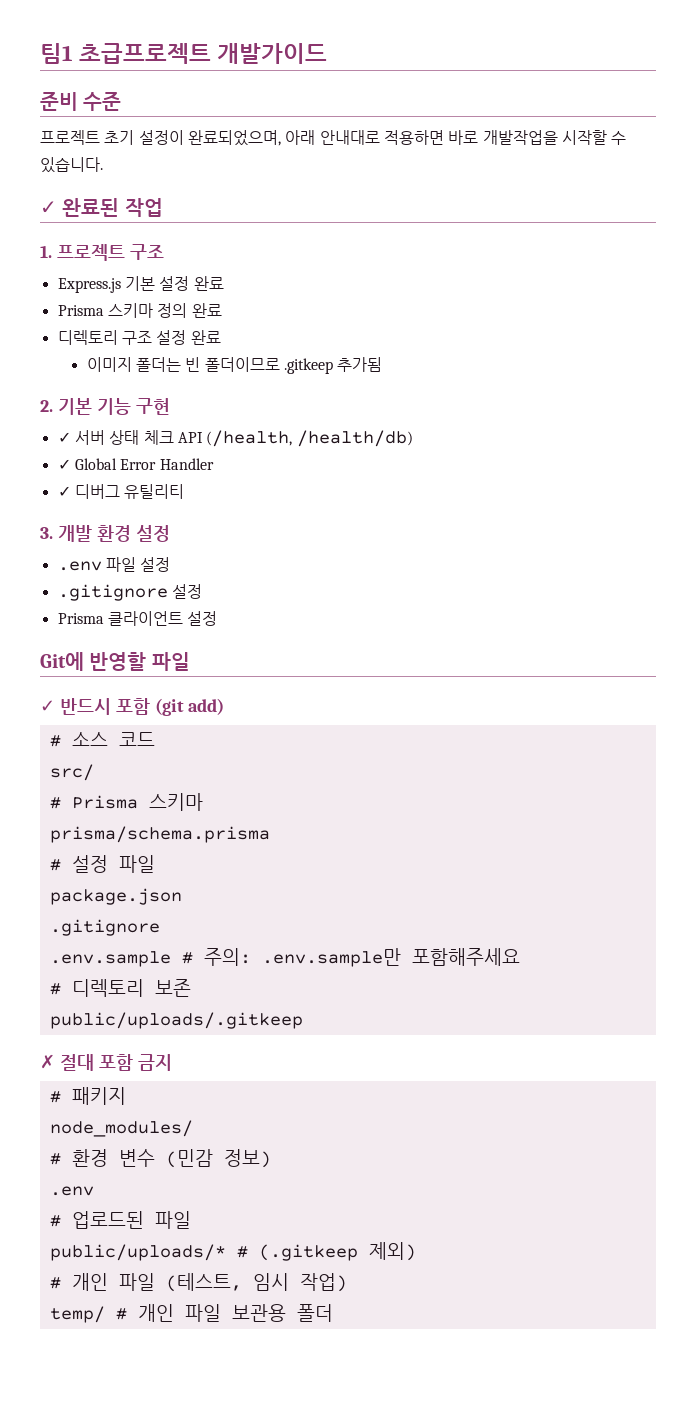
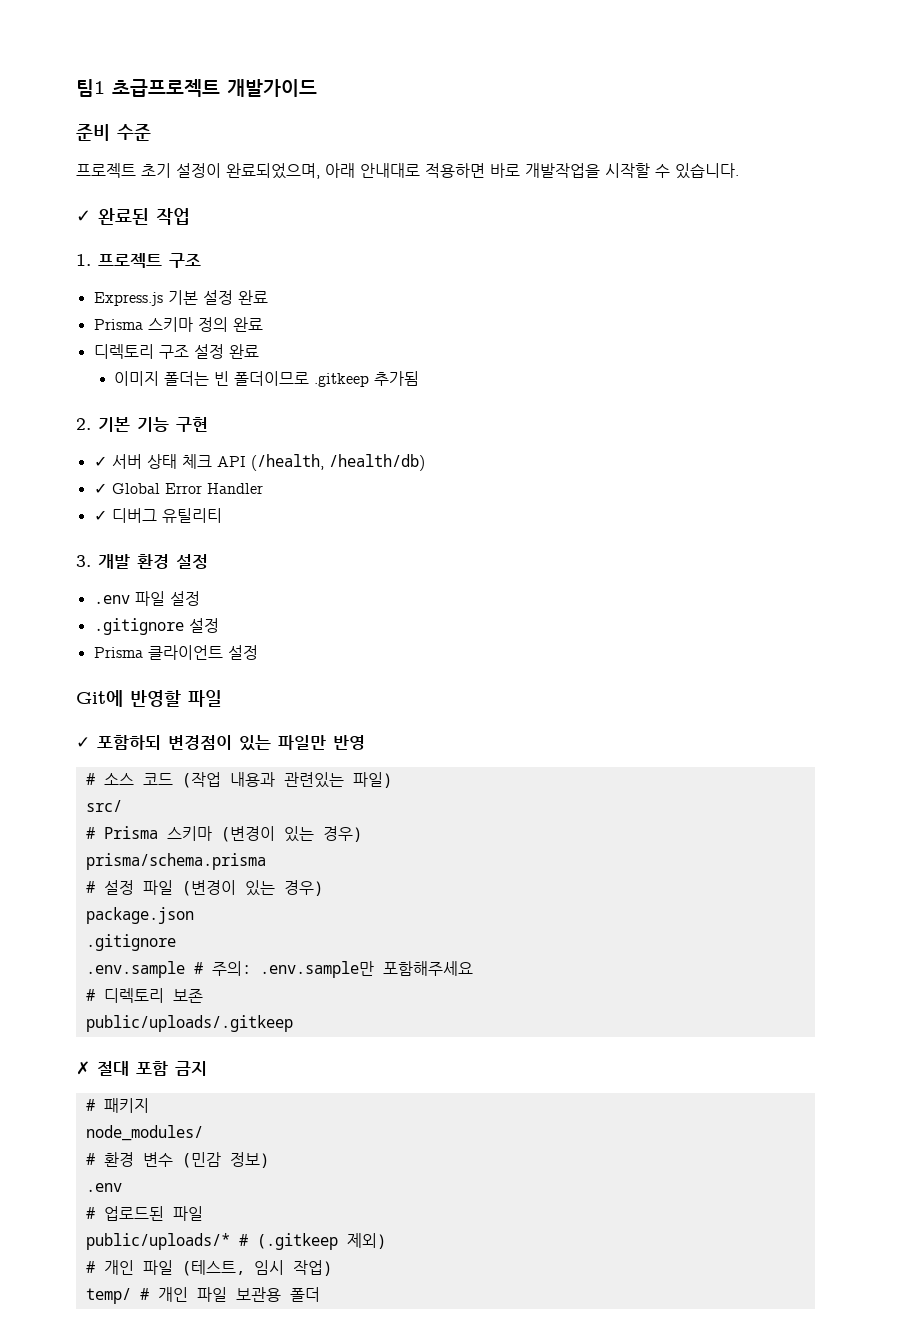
[59,698,225,716] 반드시 포함 (git add) -> [97,735,365,751] 포함하되 변경점이 있는 파일만 반영
(155, 739) none -> [181,772,392,788] (작업 내용과 관련있는 파일)
(203, 802) none -> [220,826,362,842] (변경이 있는 경우)
(155, 864) none -> [181,880,323,896] (변경이 있는 경우)

